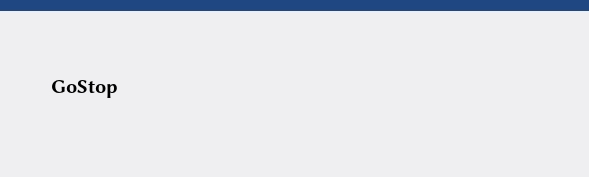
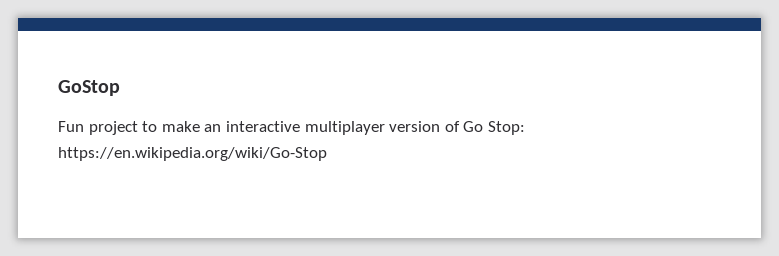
(118, 89) none -> [58,121,525,135] [58,147,327,161] // Fun project to make an interactive multiplayer version of Go Stop: https://en.wikipedia.org/wiki/Go-Stop

